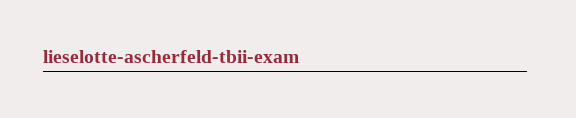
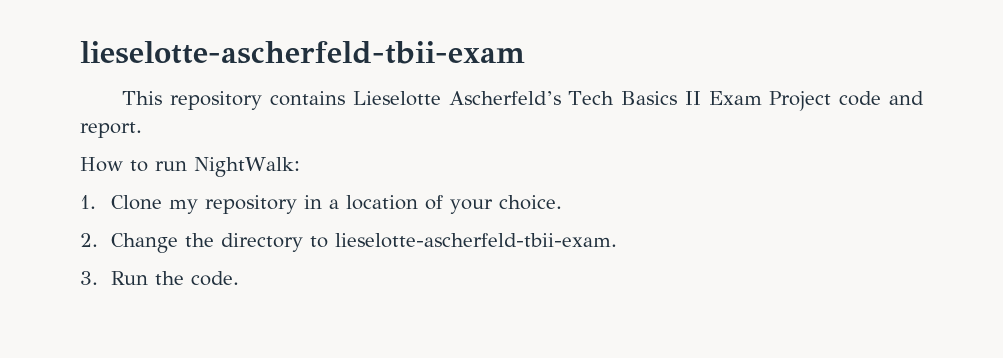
(299, 56) none -> [122,91,924,111] [80,122,142,138] [80,157,300,177] [80,195,563,214] [80,233,618,253] [80,271,240,286] // This repository contains Lieselotte Ascherfeld’s Tech Basics II Exam Project code and report. // How to run NightWalk: // 1. Clone my repository in a location of your choice. // 2. Change the directory to lieselotte-ascherfeld-tbii-exam. // 3. Run the code.

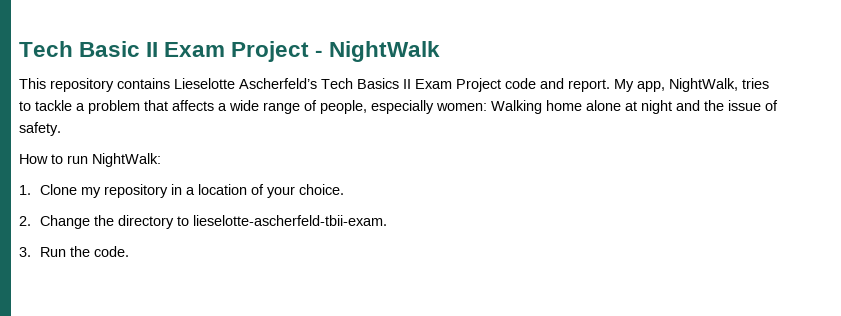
[80,41,525,64] lieselotte-ascherfeld-tbii-exam -> [19,41,441,62] Tech Basic II Exam Project - NightWalk
(142, 130) none -> [614,78,769,92] [19,100,778,114] [19,122,61,136] My app, NightWalk, tries to tackle a problem that affects a wide range of people, especially women: Walking home alone at night and the issue of safety.

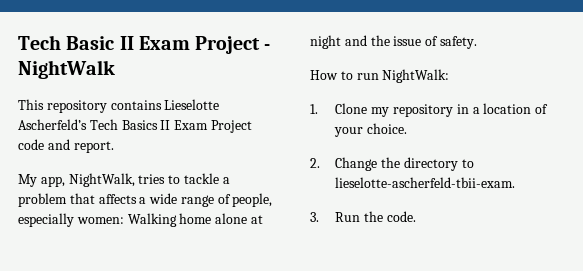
(610, 85) none -> (114, 147) //

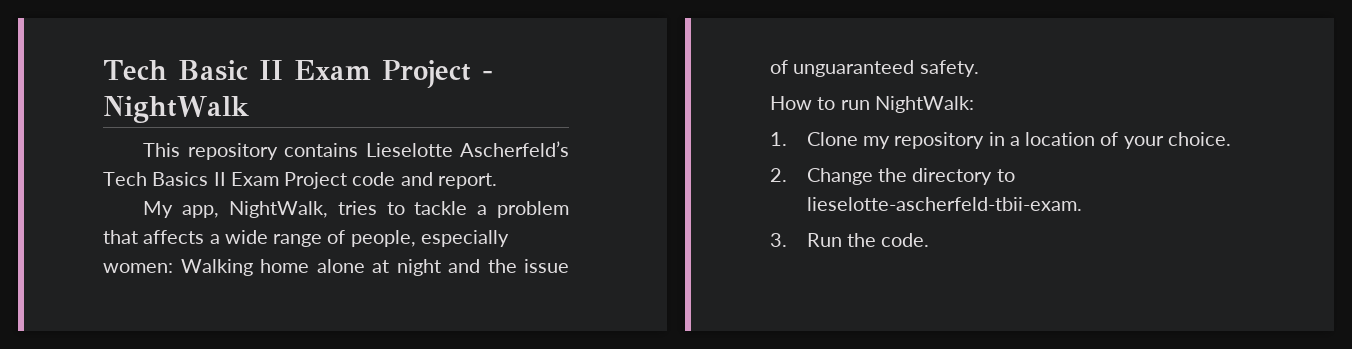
(439, 41) none -> [793,60,915,77] unguaranteed

